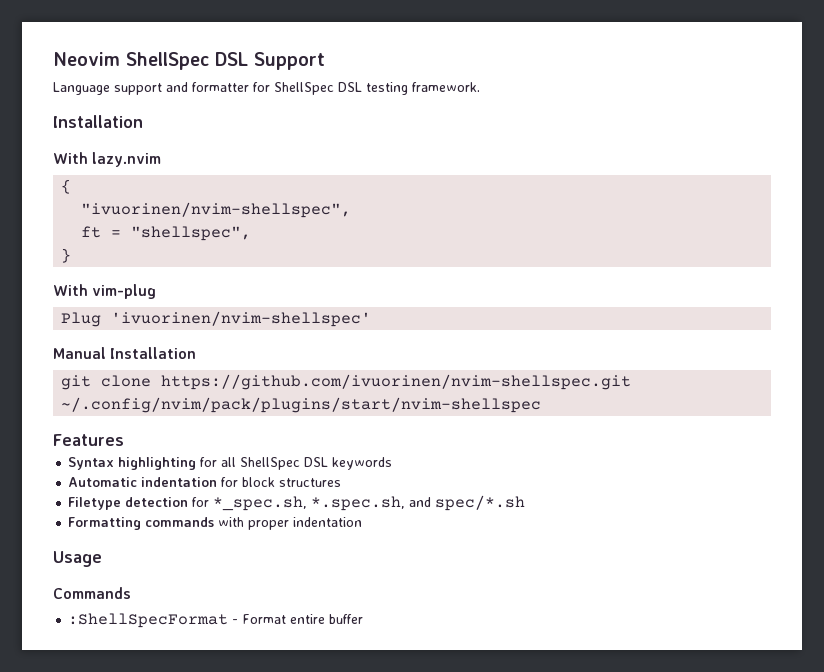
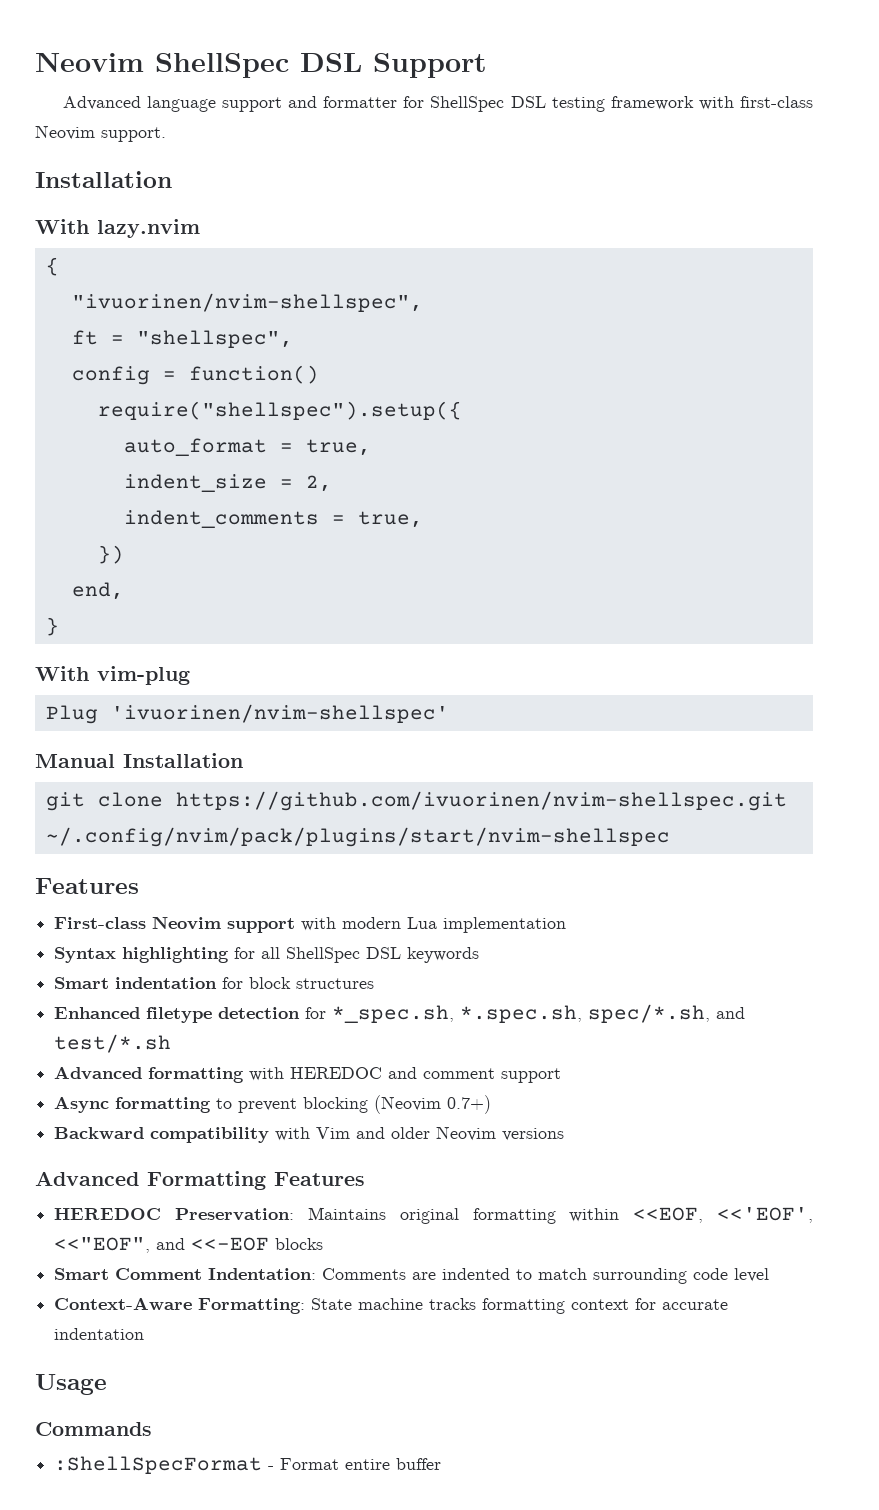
[53,82,110,95] Language -> [62,96,216,112] Advanced language
[412,82,480,92] framework. -> [610,96,813,110] [35,125,166,142] framework with first-class Neovim support.
(252, 233) none -> [71,365,319,385] [97,401,462,420] [123,438,371,456] [123,474,332,492] [123,510,423,528] [97,545,124,564] [71,582,124,600] // config = function() // require("shellspec").setup({ // auto_format = true, // indent_size = 2, // indent_comments = true, // }) // end,
(124, 440) none -> [54,916,567,933] // First-class Neovim support with modern Lua implementation
[68,477,138,487] Automatic -> [54,977,110,989] Smart
[68,497,122,510] Filetype -> [54,1007,213,1023] Enhanced filetype
[409,495,526,511] [68,517,290,530] and spec/*.sh // Formatting commands with proper -> [588,1004,746,1023] [54,1034,172,1053] [54,1066,562,1083] [54,1095,492,1114] [54,1126,565,1143] [35,1171,365,1190] [54,1207,813,1224] [54,1237,324,1253] [54,1268,770,1284] [54,1297,729,1314] spec/*.sh, and test/*.sh // Advanced formatting with HEREDOC and comment support // Async formatting to prevent blocking (Neovim 0.7+) // Backward compatibility with Vim and older Neovim versions // Advanced Formatting Features // HEREDOC Preservation: Maintains original formatting within <<EOF, <<'EOF', <<"EOF", and <<-EOF blocks // Smart Comment Indentation: Comments are indented to match surrounding code level // Context-Aware Formatting: State machine tracks formatting context for accurate

